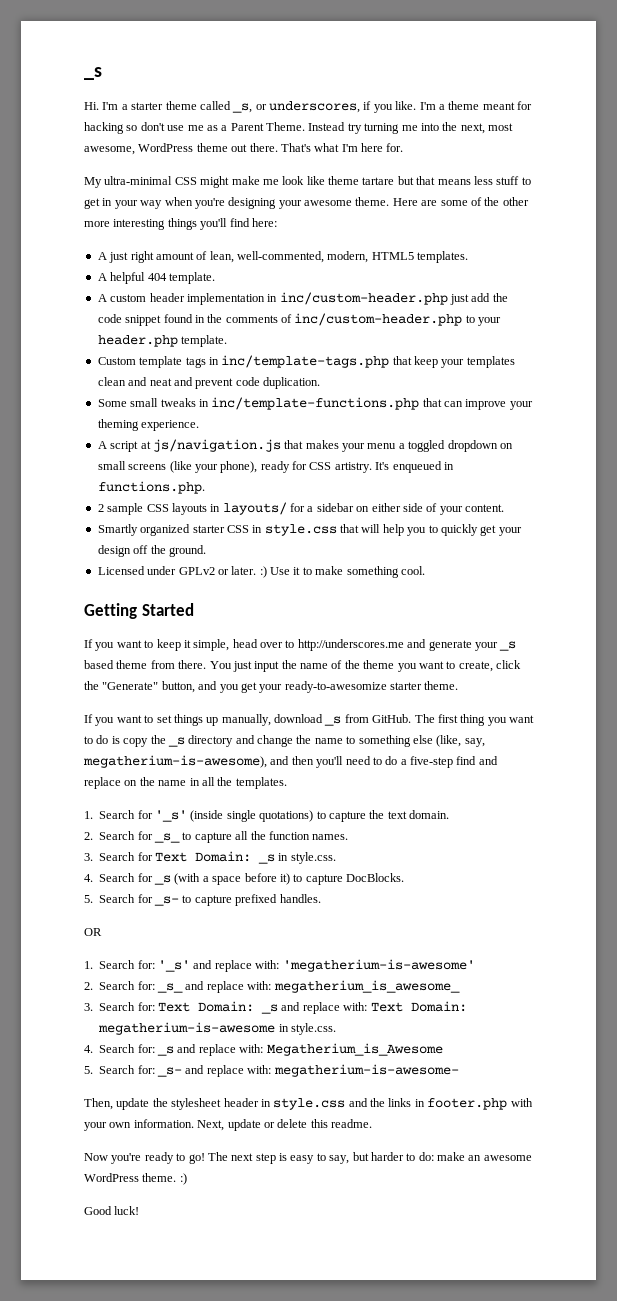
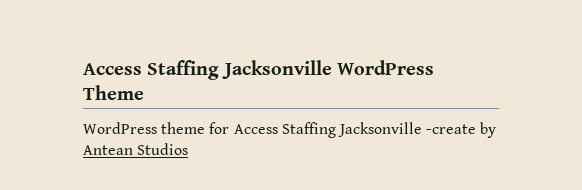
[84,67,102,80] [84,101,532,113] [84,122,513,134] [84,143,404,155] [84,176,531,188] [84,197,529,209] [84,218,277,230] [97,251,469,263] [97,272,215,284] [97,292,508,305] [97,313,502,326] [97,335,228,347] [97,355,515,368] [97,377,320,389] [97,397,533,410] [97,419,200,431] [97,439,513,452] [97,461,454,473] [97,481,205,494] [97,502,504,515] [97,524,522,536] [97,545,206,557] [97,566,425,578] [84,603,194,619] [84,639,517,651] [84,660,521,672] [84,681,459,693] [84,714,534,726] [84,735,485,747] [83,755,498,768] [84,777,287,789] [84,810,449,822] [84,831,349,843] [84,851,336,864] [84,873,404,885] [84,894,321,906] [84,928,102,936] [84,959,475,972] [84,980,460,993] [84,1001,467,1014] [98,1022,336,1035] [84,1043,443,1056] [84,1064,459,1077] [84,1098,533,1110] [84,1119,372,1131] [84,1152,532,1164] [84,1173,187,1185] [84,1206,140,1215] _s // Hi. I'm a starter theme called _s, or underscores, if you like. I'm a theme meant for hacking so don't use me as a Parent Theme. Instead try turning me into the next, most awesome, WordPress theme out there. That's what I'm here for. // My ultra-minimal CSS might make me look like theme tartare but that means less stuff to get in your way when you're designing your awesome theme. Here are some of the other more interesting things you'll find here: // A just right amount of lean, well-commented, modern, HTML5 templates. // A helpful 404 template. // A custom header implementation in inc/custom-header.php just add the code snippet found in the comments of inc/custom-header.php to your header.php template. // Custom template tags in inc/template-tags.php that keep your templates clean and neat and prevent code duplication. // Some small tweaks in inc/template-functions.php that can improve your theming experience. // A script at js/navigation.js that makes your menu a toggled dropdown on small screens (like your phone), ready for CSS artistry. It's enqueued in functions.php. // 2 sample CSS layouts in layouts/ for a sidebar on either side of your content. // Smartly organized starter CSS in style.css that will help you to quickly get your design off the ground. // Licensed under GPLv2 or later. :) Use it to make something cool. // Getting Started // If you want to keep it simple, head over to http://underscores.me and generate your _s based theme from there. You just input the name of the theme you want to create, click the "Generate" button, and you get your ready-to-awesomize starter theme. // If you want to set things up manually, download _s from GitHub. The first thing you want to do is copy the _s directory and change the name to something else (like, say, megatherium-is-awesome), and then you'll need to do a five-step find and replace on the name in all the templates. // 1. Search for '_s' (inside single quotations) to capture the text domain. // 2. Search for _s_ to capture all the function names. // 3. Search for Text Domain: _s in style.css. // 4. Search for _s (with a space before it) to capture DocBlocks. // 5. Search for _s- to capture prefixed handles. // OR // 1. Search for: '_s' and replace with: 'megatherium-is-awesome' // 2. Search for: _s_ and replace with: megatherium_is_awesome_ // 3. Search for: Text Domain: _s and replace with: Text Domain: megatherium-is-awesome in style.css. // 4. Search for: _s and replace with: Megatherium_is_Awesome // 5. Search for: _s- and replace with: megatherium-is-awesome- // Then, update the stylesheet header in style.css and the links in footer.php with your own information. Next, update or delete this readme. // Now you're ready to go! The next step is easy to say, but harder to do: make an awesome WordPress theme. :) // Good luck! -> [83,60,434,80] [83,85,144,100] [83,122,497,138] [83,143,189,155] Access Staffing Jacksonville WordPress Theme // WordPress theme for Access Staffing Jacksonville -create by Antean Studios

